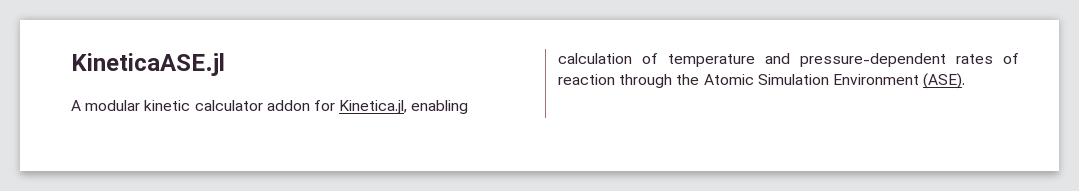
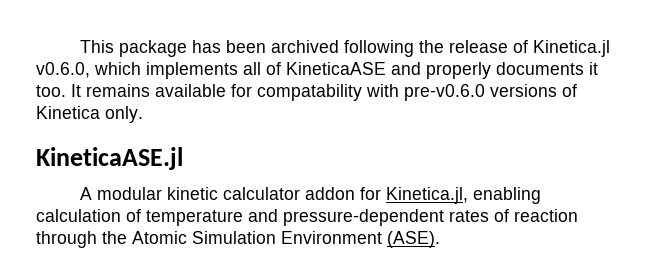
(71, 64) none -> [80,40,611,57] [36,62,598,79] [36,84,577,101] [36,106,143,123] This package has been archived following the release of Kinetica.jl v0.6.0, which implements all of KineticaASE and properly documents it too. It remains available for compatability with pre-v0.6.0 versions of Kinetica only. //

